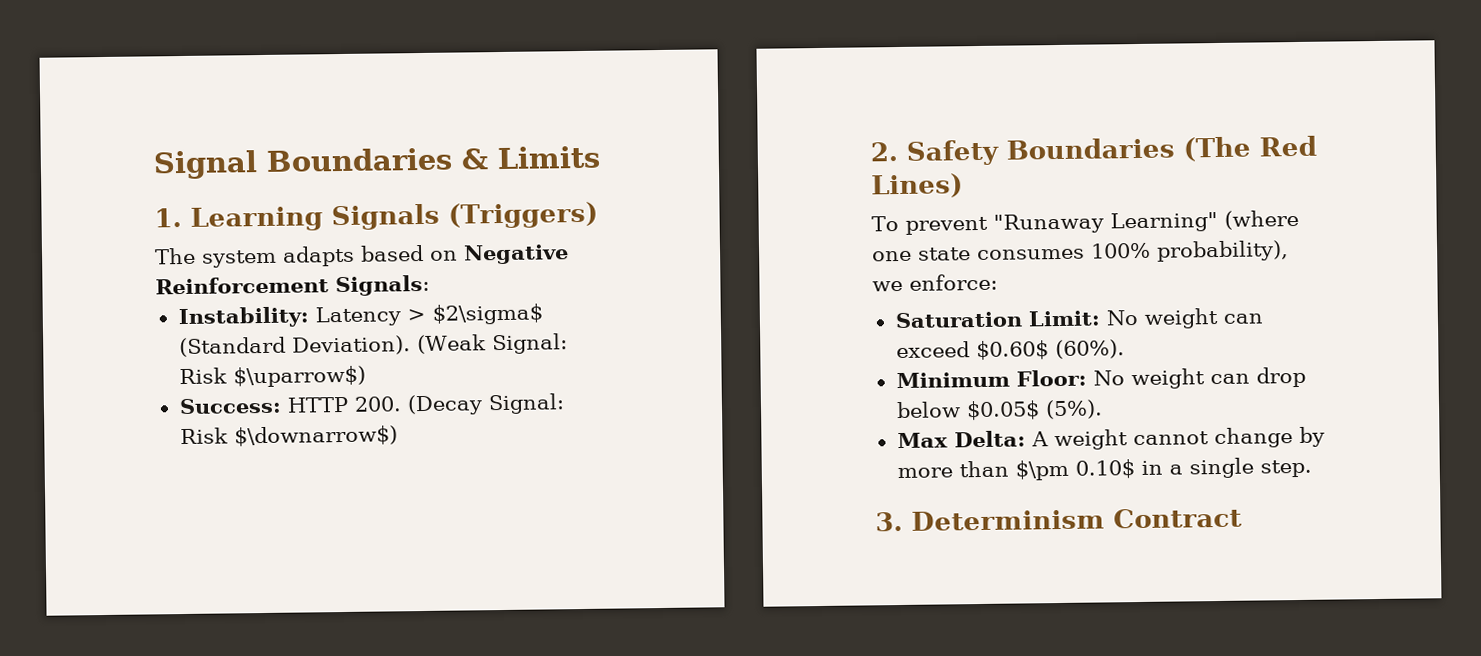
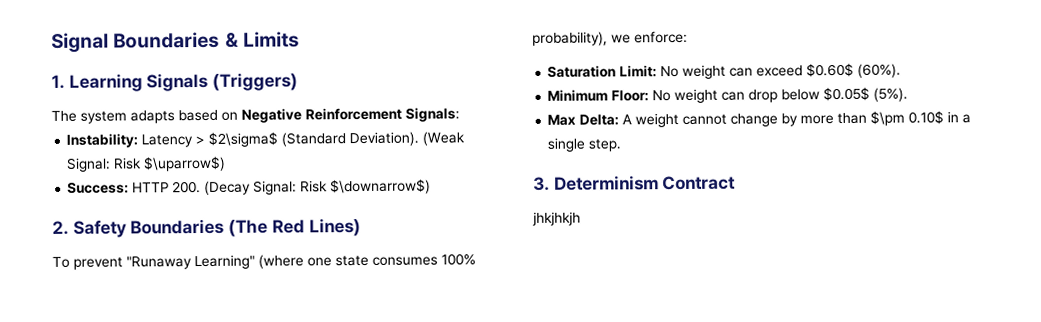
(1242, 518) none -> [532,211,581,226] // jhkjhkjh

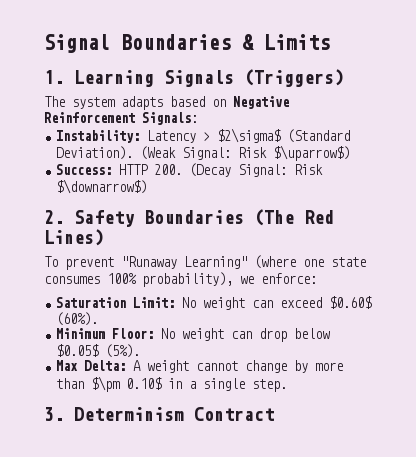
[532,211,581,226] // jhkjhkjh -> (274, 414) none

